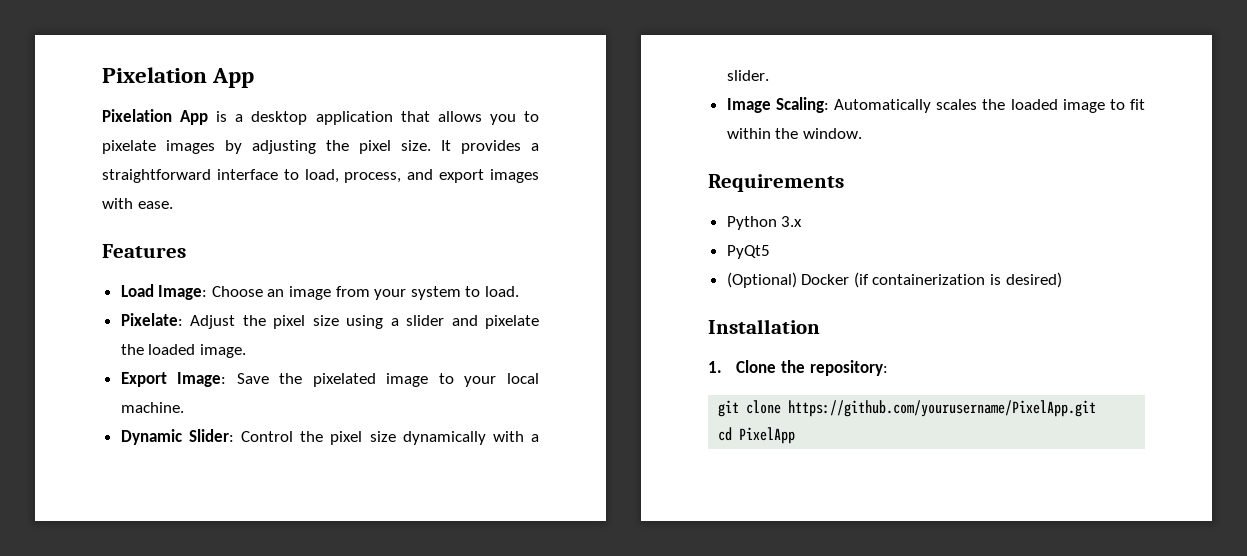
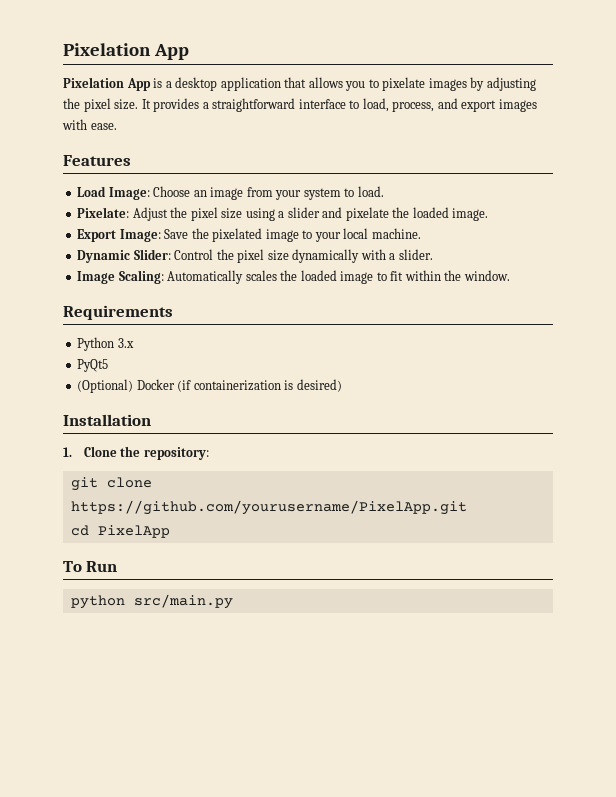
(796, 435) none -> [63,561,118,572] [70,594,233,609] // To Run // python src/main.py

